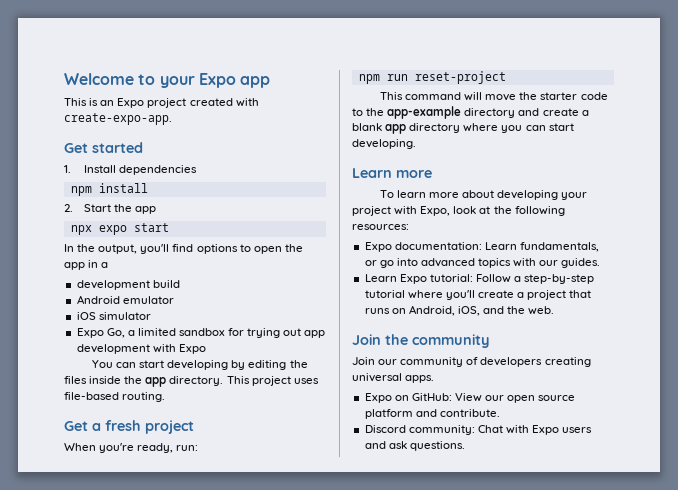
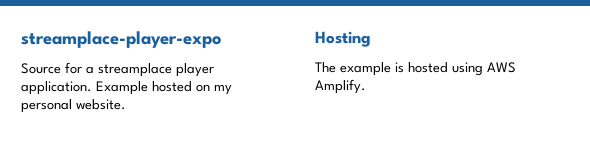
[64,73,271,88] [64,98,259,108] [64,113,172,125] [64,142,143,153] [64,165,198,175] [70,183,148,196] [64,204,157,214] [70,223,169,235] [64,244,303,254] [64,260,109,270] [76,280,180,290] [76,295,174,304] [76,312,151,320] [76,328,326,338] [76,344,206,354] [91,360,308,370] [64,376,319,387] [64,392,166,402] [64,420,194,434] [64,443,199,453] [358,71,506,84] [379,92,608,101] [352,106,589,119] [352,123,574,134] [352,139,416,149] [352,168,432,178] [379,190,588,200] [352,206,565,216] [352,224,409,230] [364,242,599,252] [364,258,601,268] [364,274,595,284] [364,290,592,300] [364,305,555,316] [352,334,490,348] [352,357,591,367] [352,373,435,383] [364,393,576,403] [364,409,500,419] [364,425,593,435] [364,441,465,451] Welcome to your Expo app // This is an Expo project created with create-expo-app. // Get started // 1. Install dependencies // npm install // 2. Start the app // npx expo start // In the output, you'll find options to open the app in a // development build // Android emulator // iOS simulator // Expo Go, a limited sandbox for trying out app development with Expo // You can start developing by editing the files inside the app directory. This project uses file-based routing. // Get a fresh project // When you're ready, run: // npm run reset-project // This command will move the starter code to the app-example directory and create a blank app directory where you can start developing. // Learn more // To learn more about developing your project with Expo, look at the following resources: // Expo documentation: Learn fundamentals, or go into advanced topics with our guides. // Learn Expo tutorial: Follow a step-by-step tutorial where you'll create a project that runs on Android, iOS, and the web. // Join the community // Join our community of developers creating universal apps. // Expo on GitHub: View our open source platform and contribute. // Discord community: Chat with Expo users and ask questions. -> [21,31,222,48] [21,62,214,77] [21,81,232,95] [21,99,126,113] [315,31,371,47] [315,62,516,76] [315,79,366,94] streamplace-player-expo // Source for a streamplace player application. Example hosted on my personal website. // Hosting // The example is hosted using AWS Amplify.

